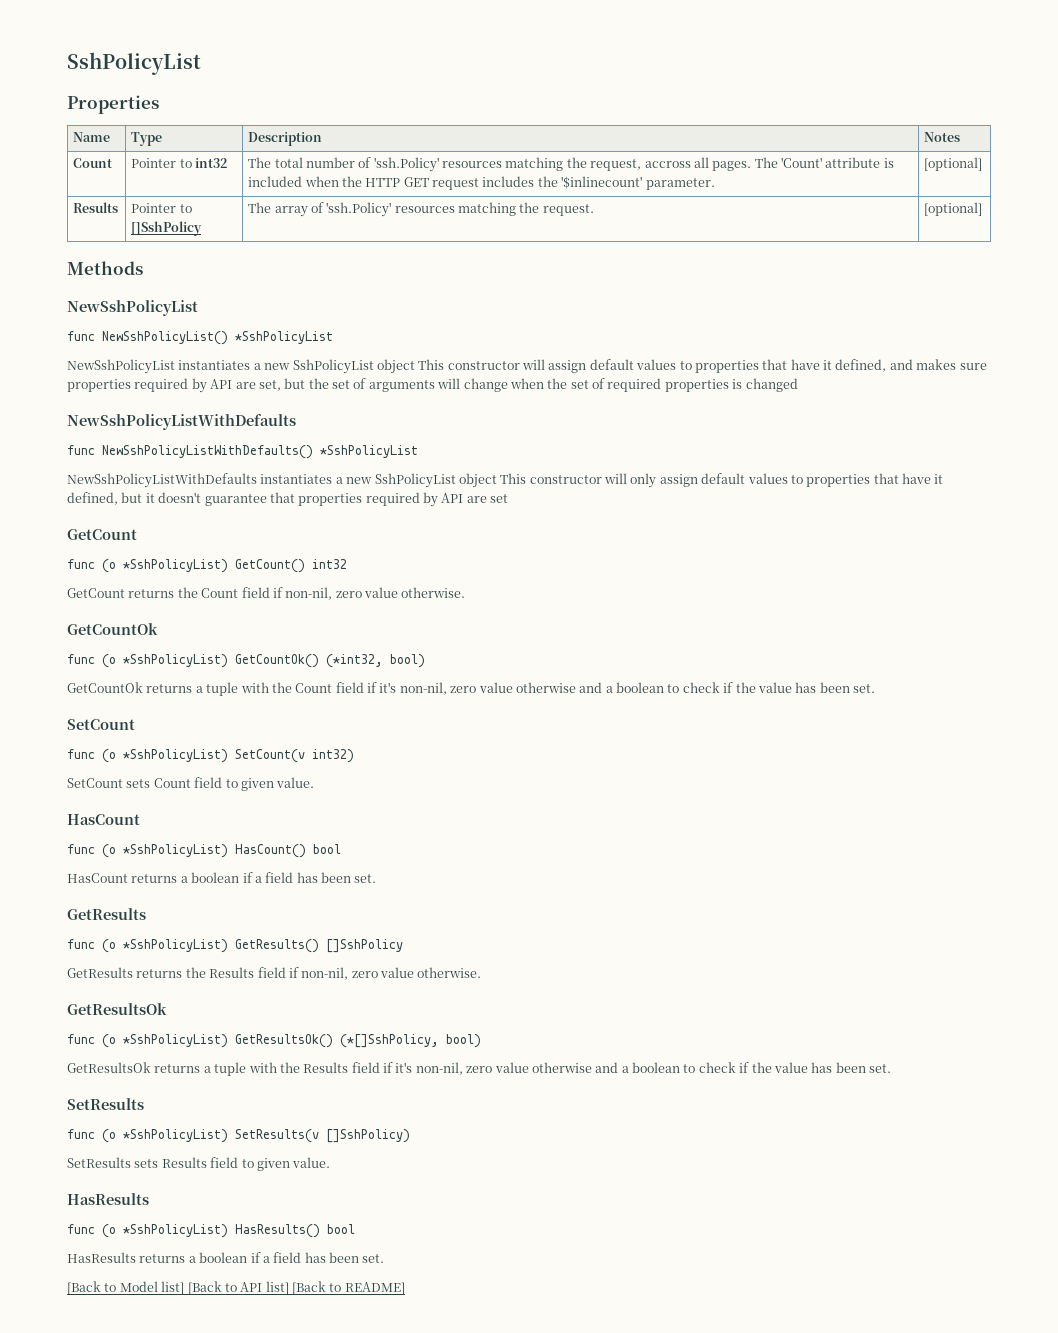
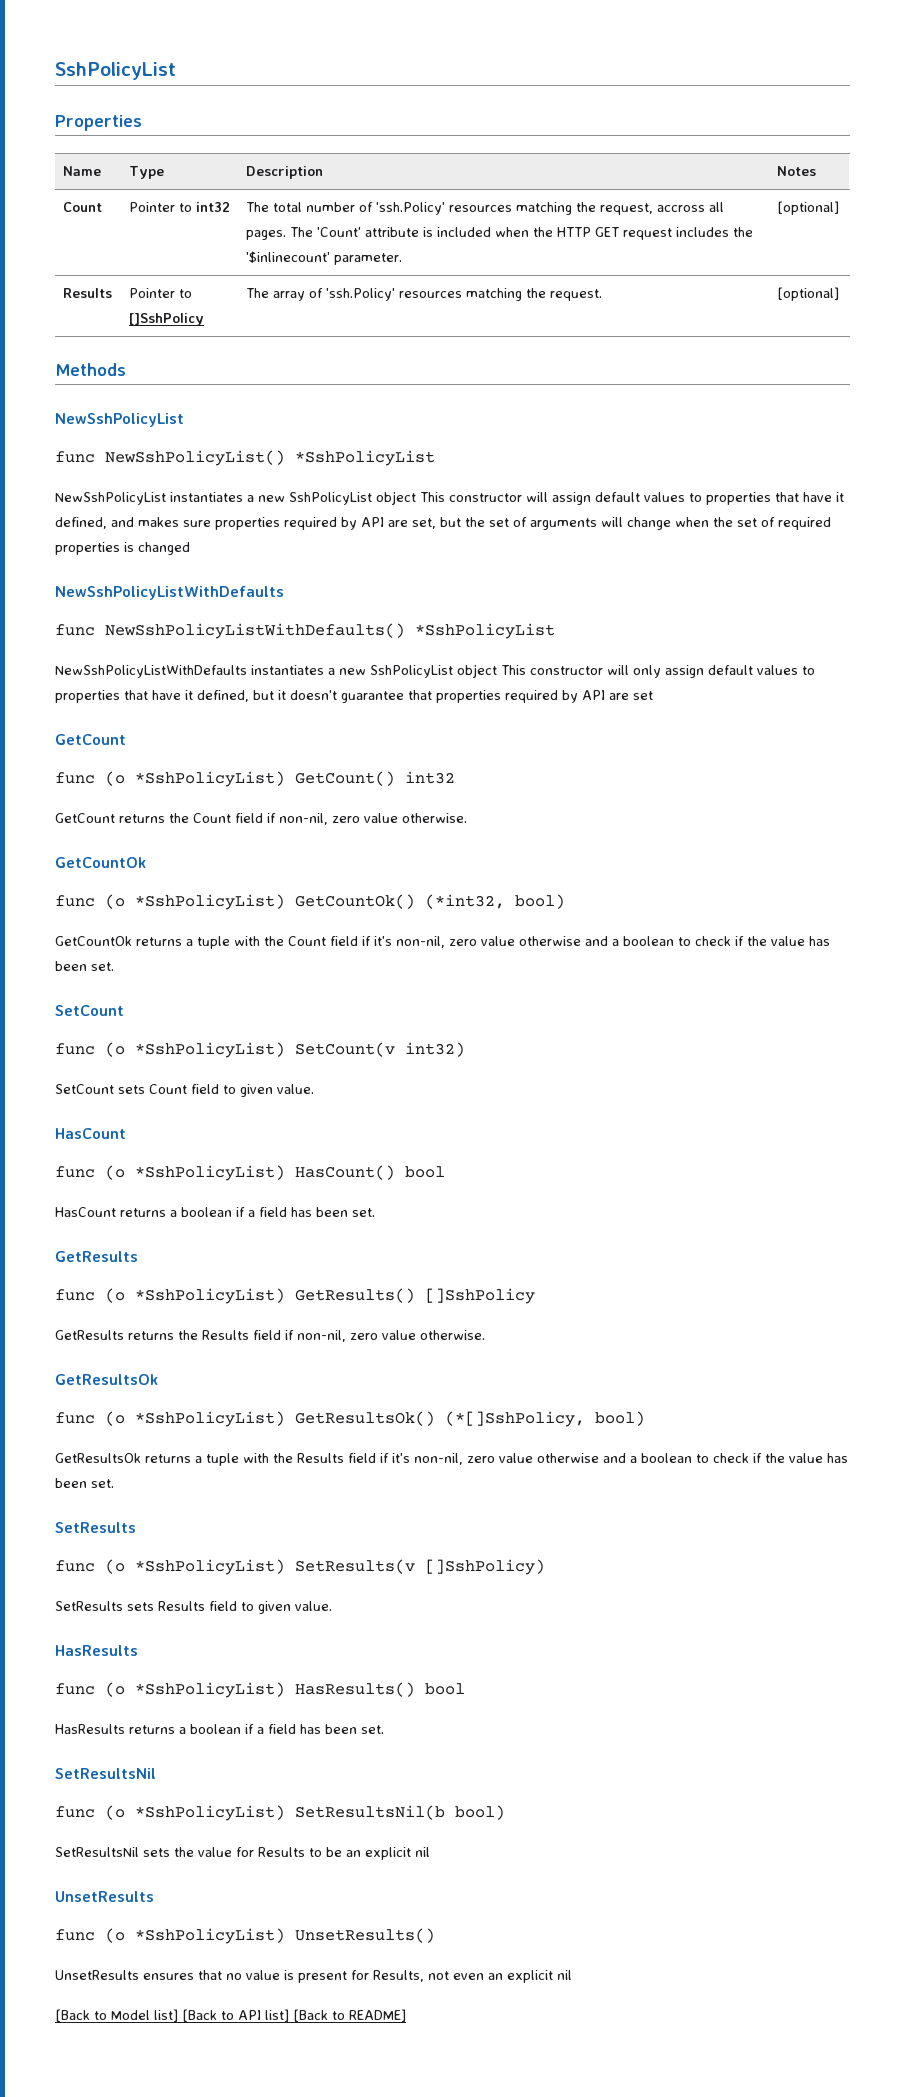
(385, 1258) none -> [55,1768,156,1779] [55,1805,505,1821] [55,1847,430,1860] [55,1891,154,1902] [55,1928,435,1944] [55,1970,572,1983] // SetResultsNil // func (o *SshPolicyList) SetResultsNil(b bool) // SetResultsNil sets the value for Results to be an explicit nil // UnsetResults // func (o *SshPolicyList) UnsetResults() // UnsetResults ensures that no value is present for Results, not even an explicit nil

